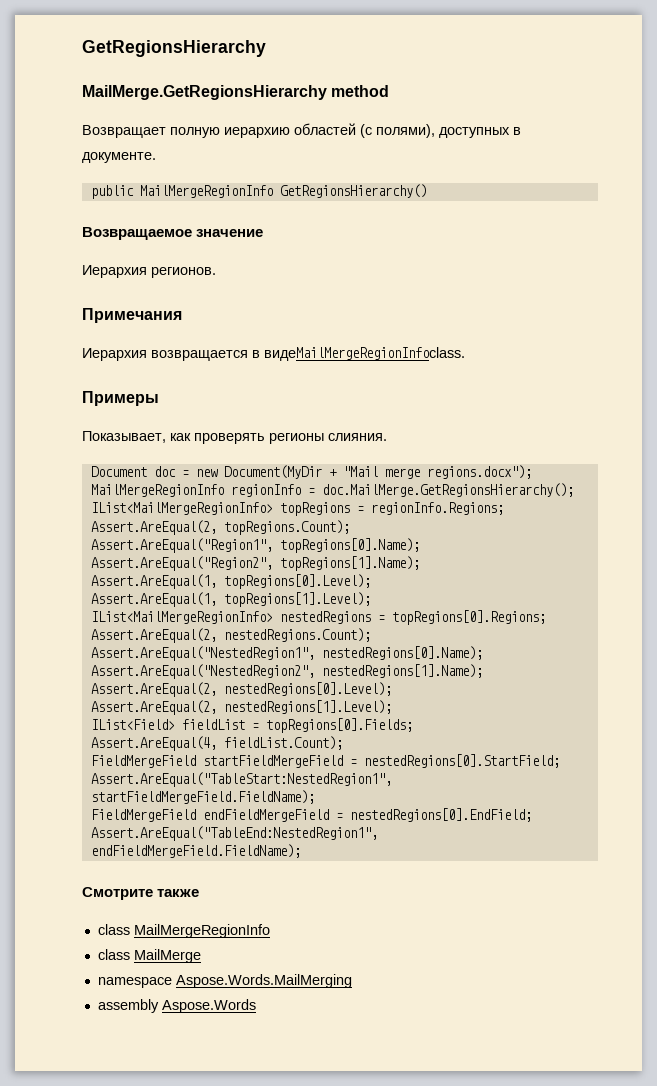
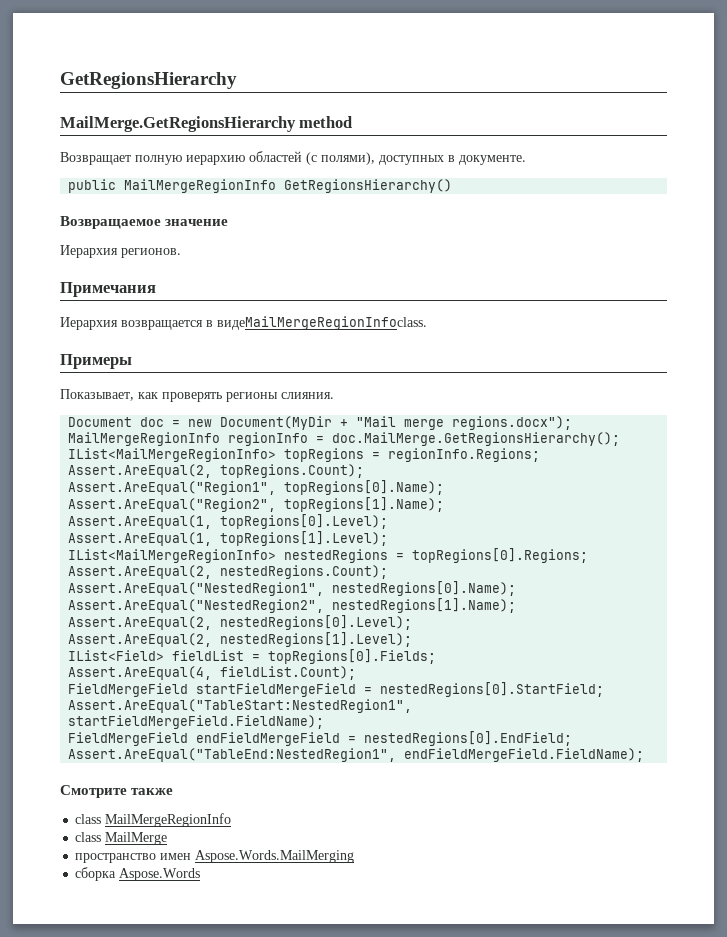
[97,977,172,988] namespace -> [75,853,192,863] пространство имен
[97,999,159,1013] assembly -> [75,867,117,881] сборка

